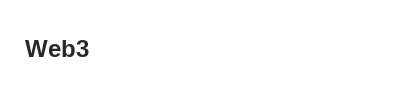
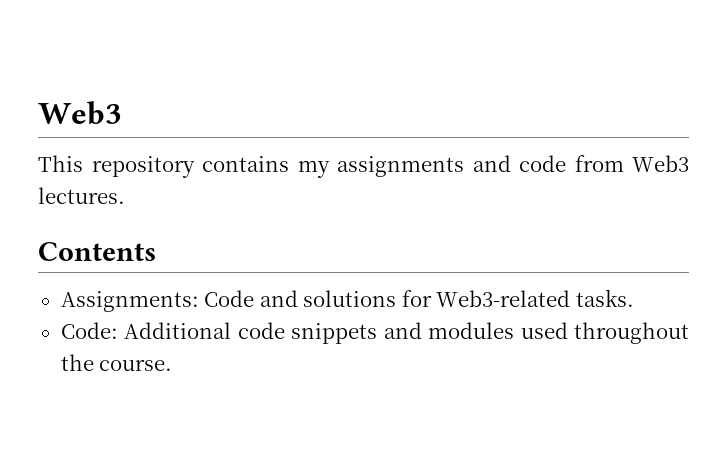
[25,40,89,57] Web3 -> [38,101,122,125] [38,155,689,178] [38,187,125,204] [38,242,156,261] [60,289,634,312] [60,322,689,344] [60,354,173,371] Web3 // This repository contains my assignments and code from Web3 lectures. // Contents // Assignments: Code and solutions for Web3-related tasks. // Code: Additional code snippets and modules used throughout the course.

